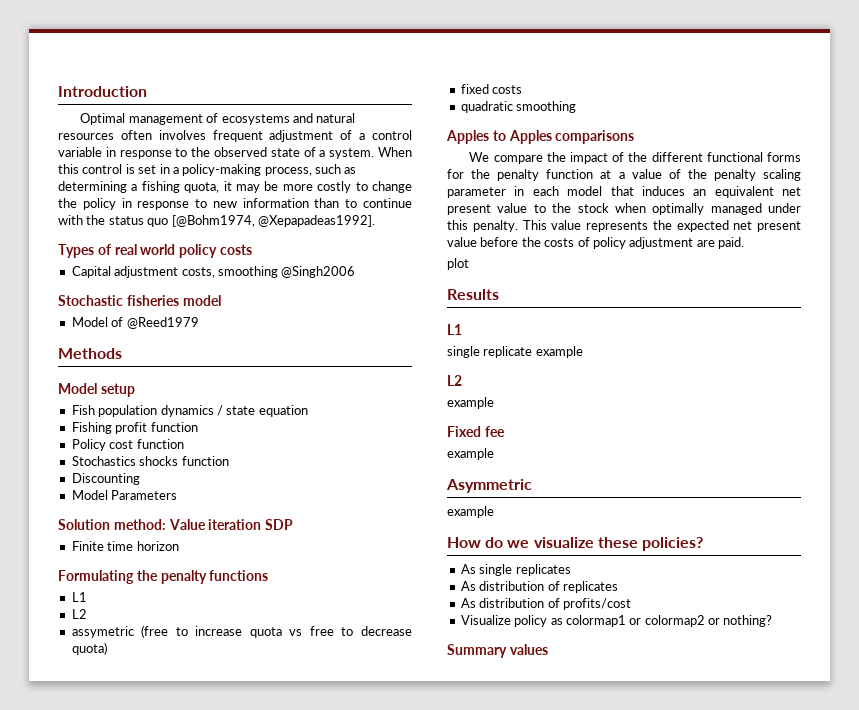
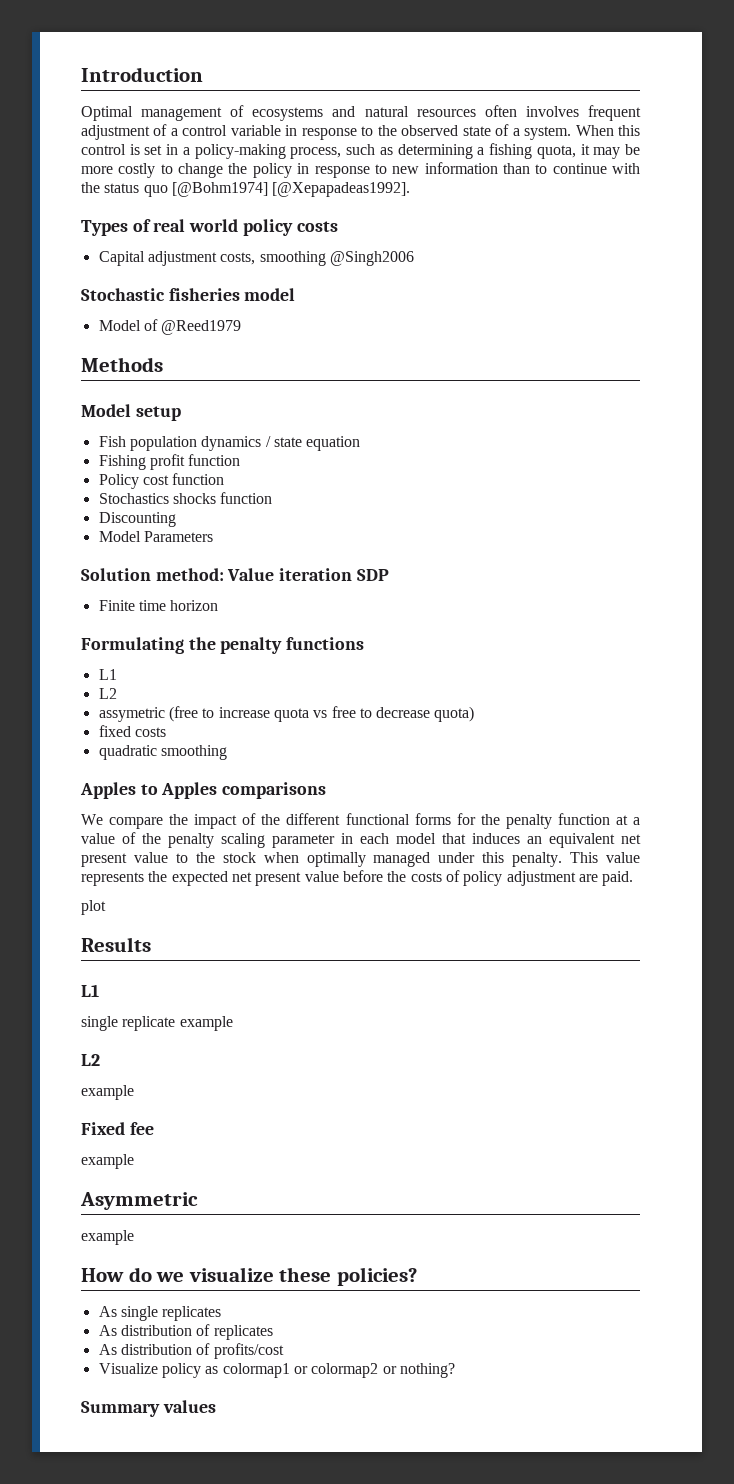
[171,215,375,227] [@Bohm1974, @Xepapadeas1992]. -> [171,182,411,197] [@Bohm1974] [@Xepapadeas1992].

